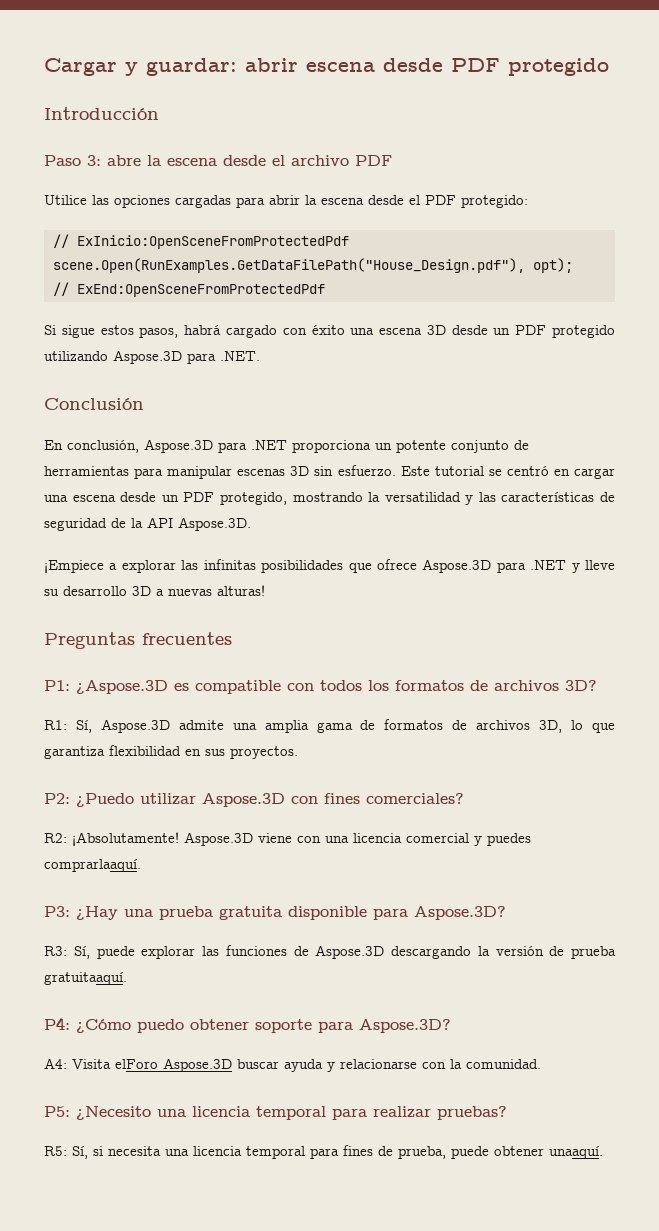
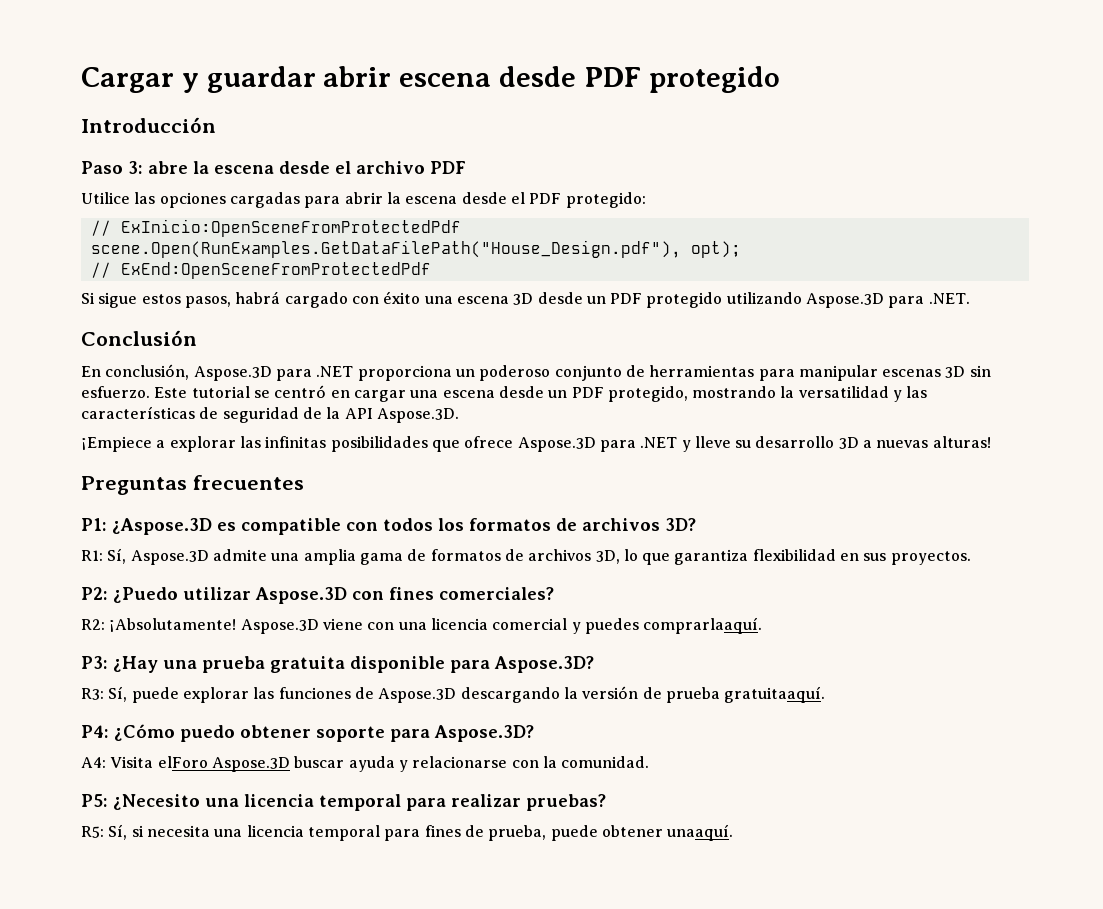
[146,58,237,76] guardar: -> [206,66,316,93] guardar
[396,440,446,453] potente -> [479,365,551,381] poderoso

